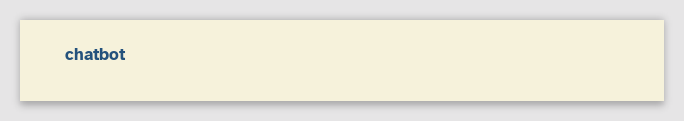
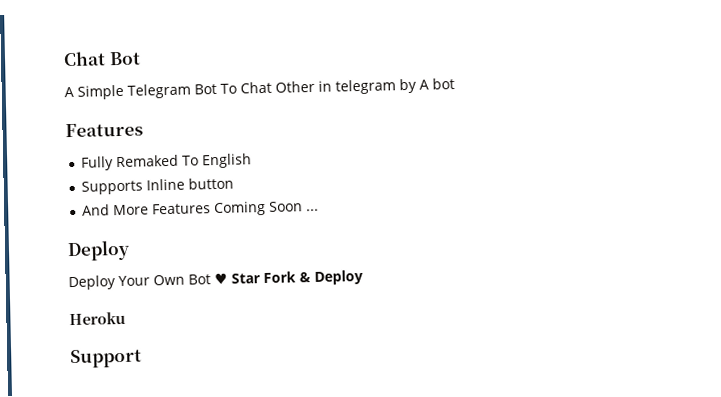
[65,48,126,60] chatbot -> [63,51,141,67] [64,78,455,100] [65,122,143,138] [81,153,253,171] [81,177,235,195] [82,200,320,217] [67,239,130,262] [68,269,363,291] [69,311,126,326] [70,348,142,369] Chat Bot // A Simple Telegram Bot To Chat Other in telegram by A bot // Features // Fully Remaked To English // Supports Inline button // And More Features Coming Soon ... // Deploy // Deploy Your Own Bot ♥ Star Fork & Deploy // Heroku // Support

